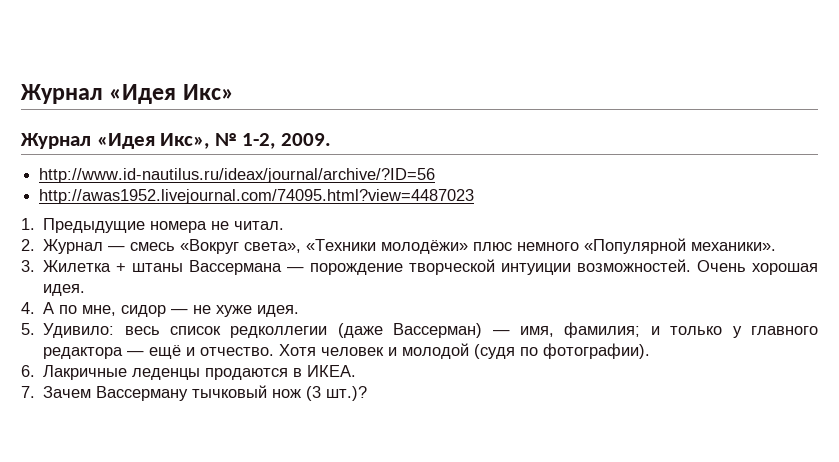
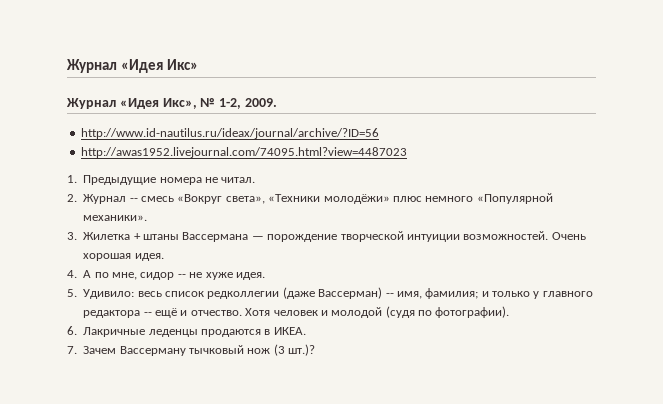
[108,246,126,251] — -> [129,198,138,202] --
[171,309,189,314] — -> [177,274,186,278] --
[492,330,510,335] — -> [385,293,394,297] --
[127,351,145,356] — -> [143,312,152,316] --

